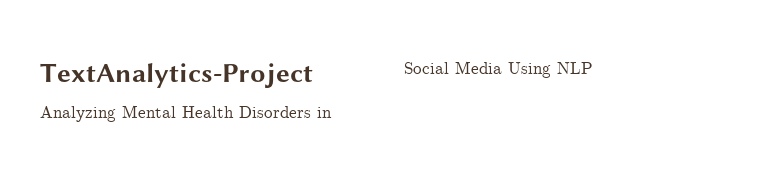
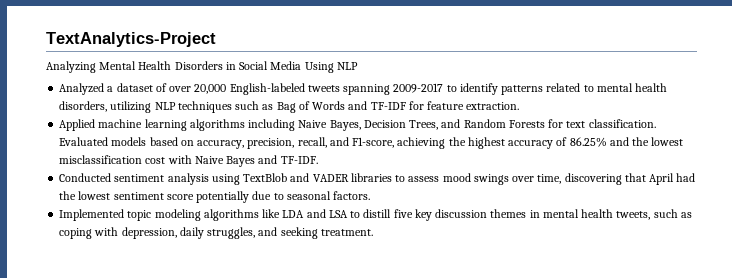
(593, 68) none -> [59,83,668,95] [59,101,520,113] [59,119,656,131] [59,137,684,149] [59,155,318,167] [59,173,696,185] [59,191,371,203] [59,209,692,221] [59,227,373,239] // Analyzed a dataset of over 20,000 English-labeled tweets spanning 2009-2017 to identify patterns related to mental health disorders, utilizing NLP techniques such as Bag of Words and TF-IDF for feature extraction. // Applied machine learning algorithms including Naive Bayes, Decision Trees, and Random Forests for text classification. Evaluated models based on accuracy, precision, recall, and F1-score, achieving the highest accuracy of 86.25% and the lowest misclassification cost with Naive Bayes and TF-IDF. // Conducted sentiment analysis using TextBlob and VADER libraries to assess mood swings over time, discovering that April had the lowest sentiment score potentially due to seasonal factors. // Implemented topic modeling algorithms like LDA and LSA to distill five key discussion themes in mental health tweets, such as coping with depression, daily struggles, and seeking treatment.

